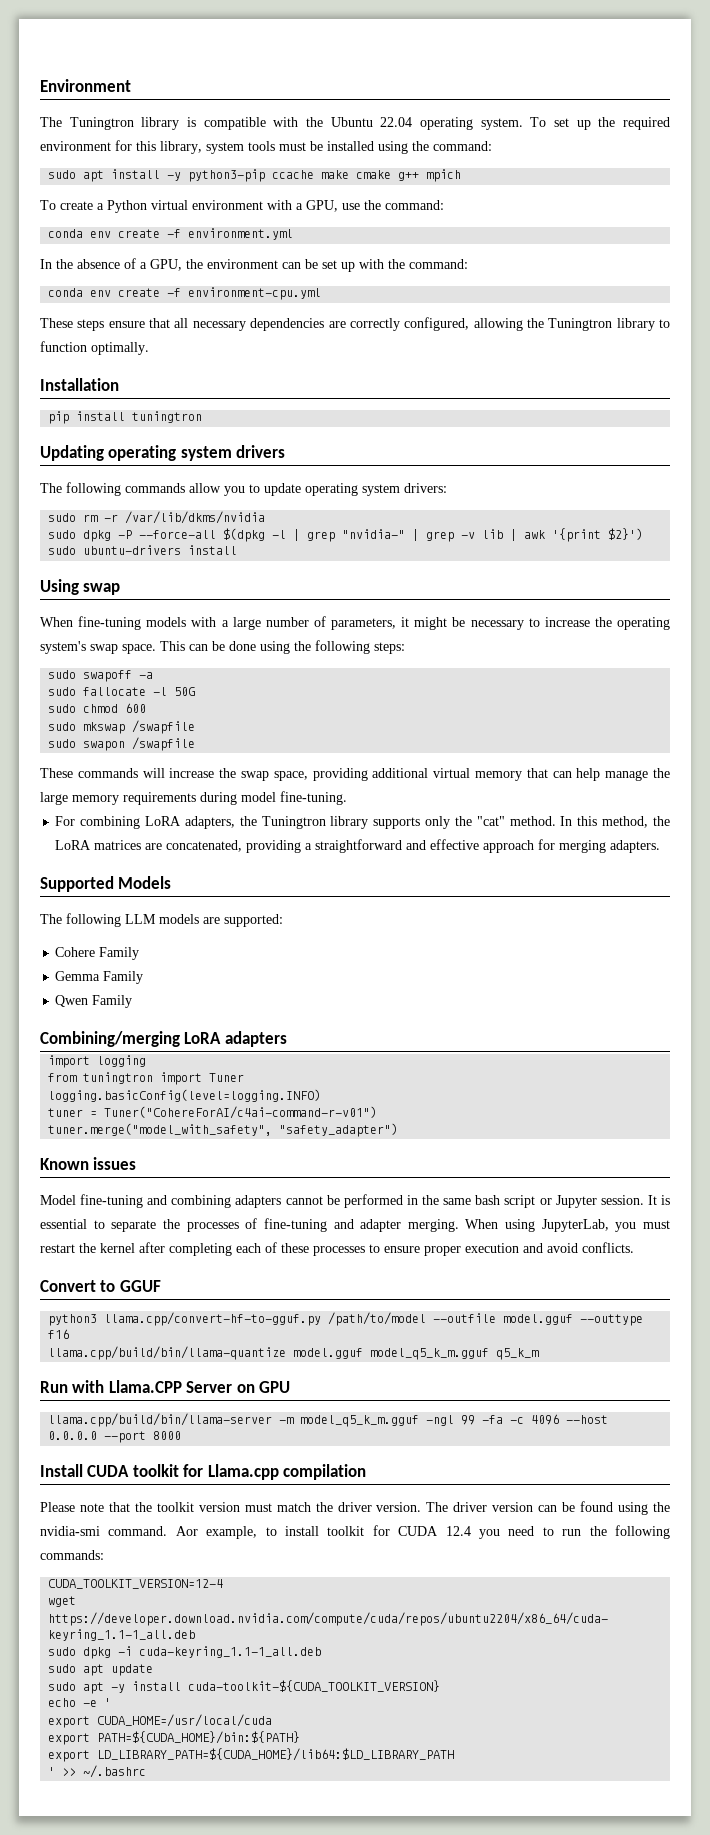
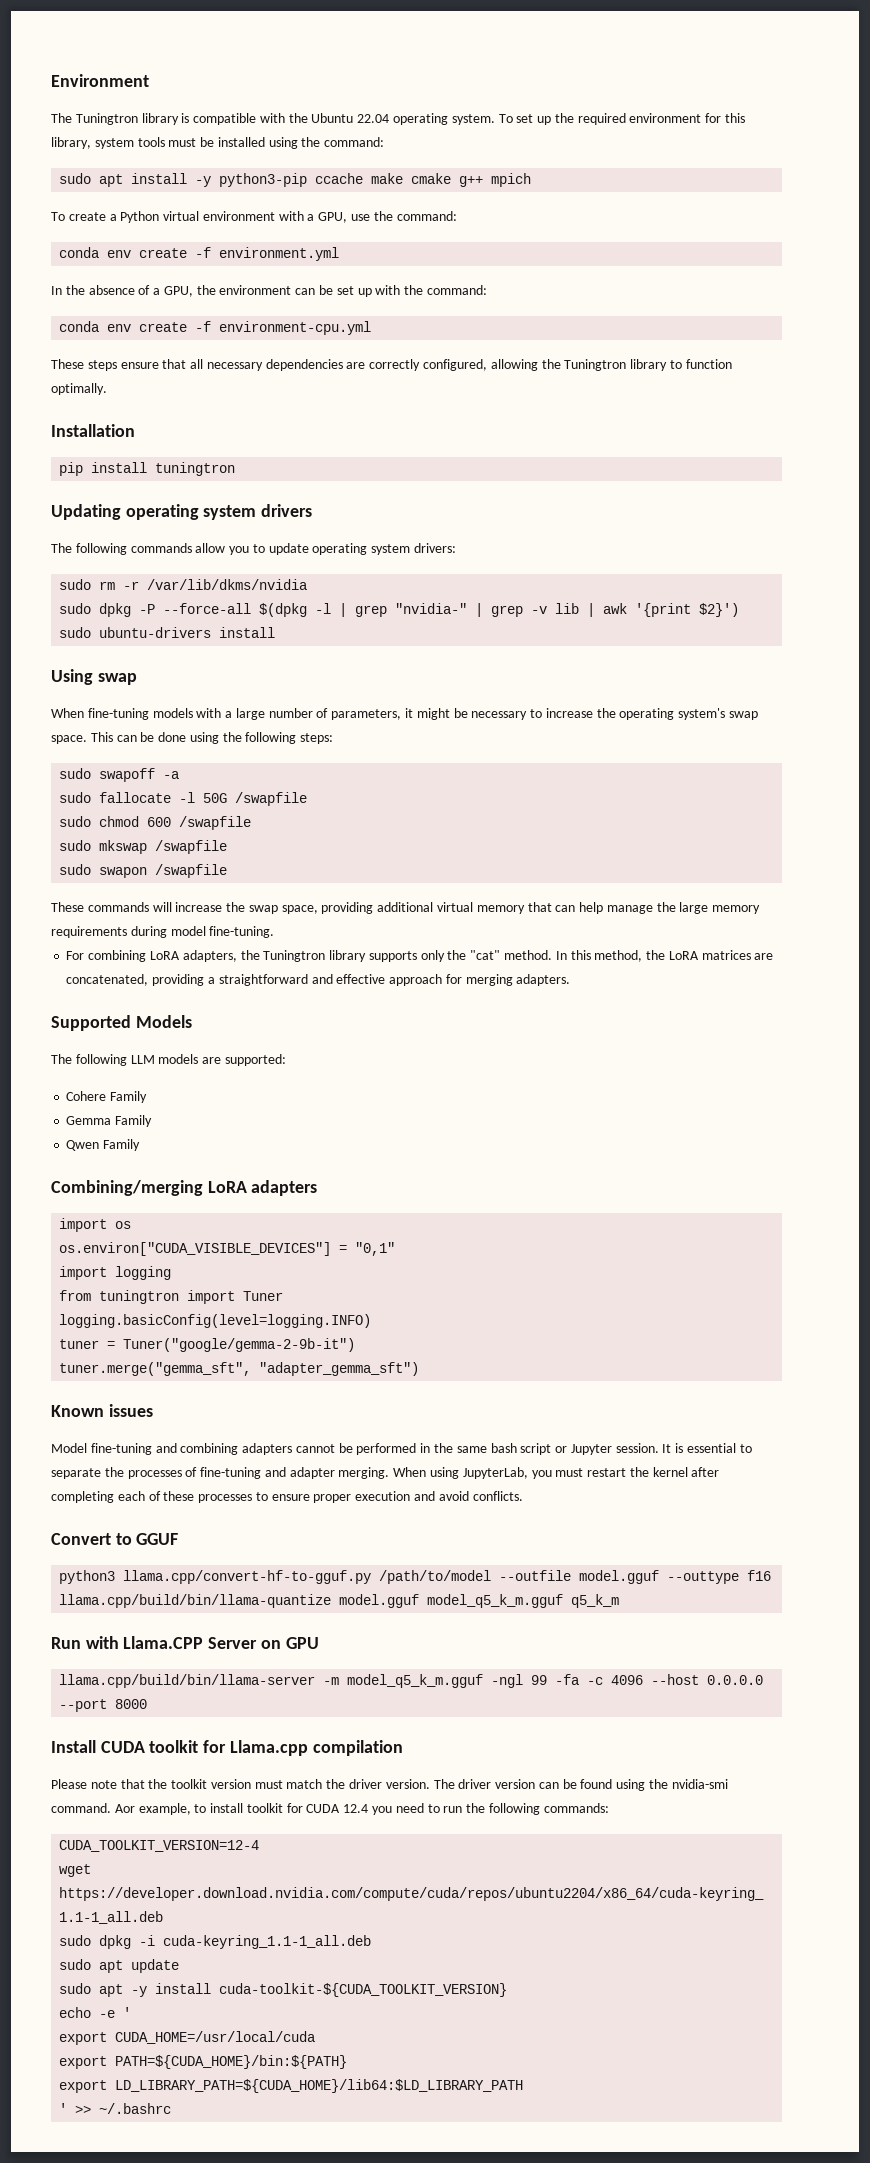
(196, 691) none -> [235,792,308,806] /swapfile
(147, 708) none -> [179,816,252,830] /swapfile
(287, 1039) none -> [59,1218,132,1232] [59,1242,396,1256] // import os // os.environ["CUDA_VISIBLE_DEVICES"] = "0,1"
[104,1106,378,1119] [48,1123,399,1137] Tuner("CohereForAI/c4ai-command-r-v01") // tuner.merge("model_with_safety", "safety_adapter") -> [123,1338,356,1352] [59,1362,420,1376] Tuner("google/gemma-2-9b-it") // tuner.merge("gemma_sft", "adapter_gemma_sft")

